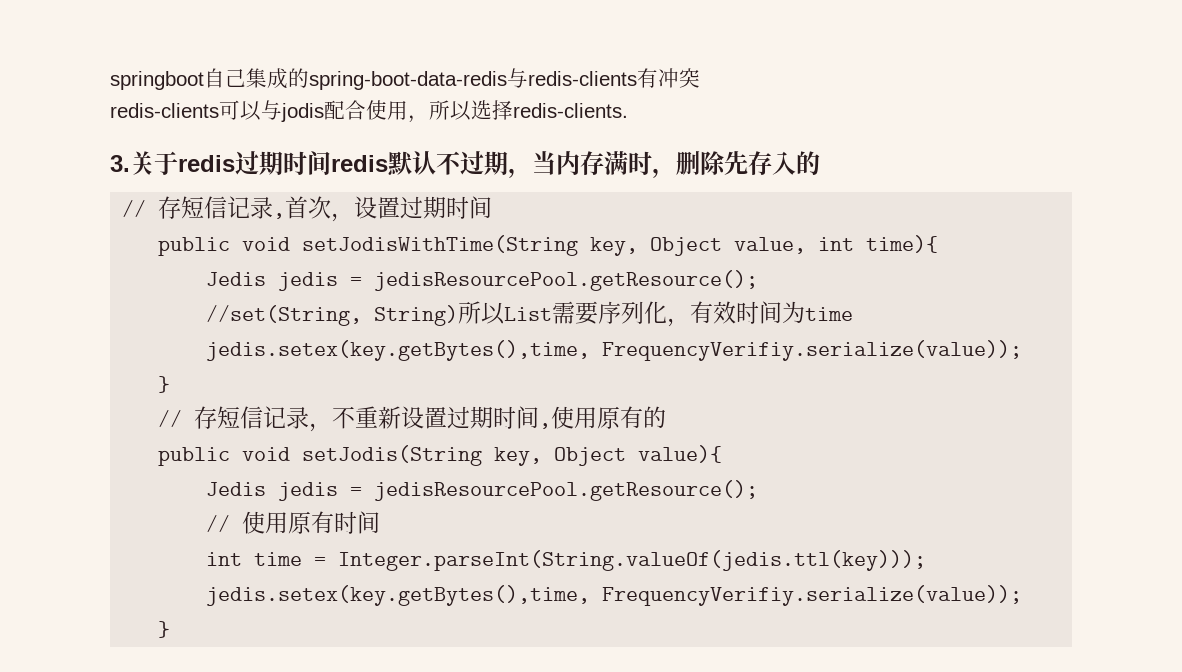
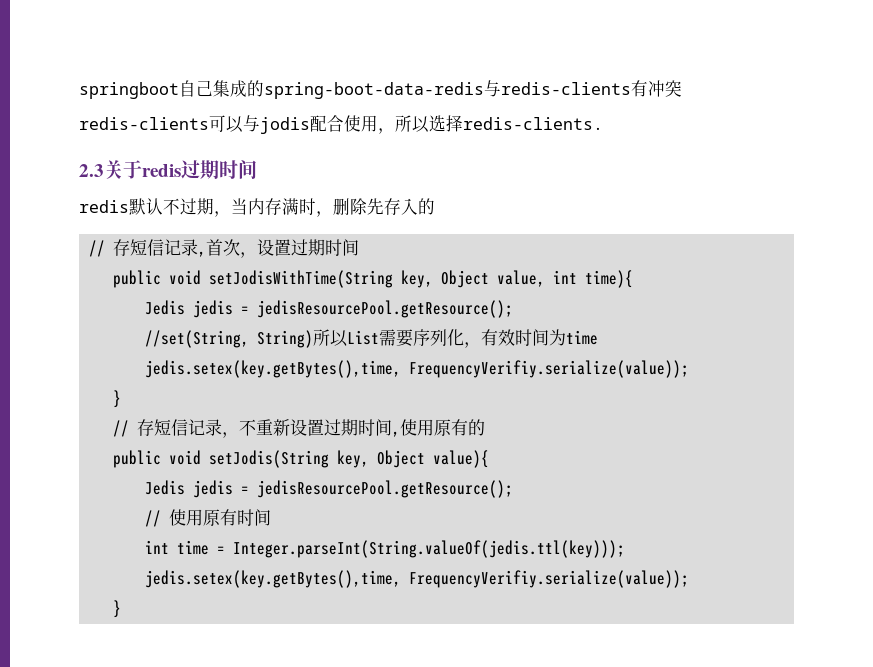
[110,155,130,172] 3. -> [79,164,104,177] 2.3
(331, 163) none -> (257, 169) //

